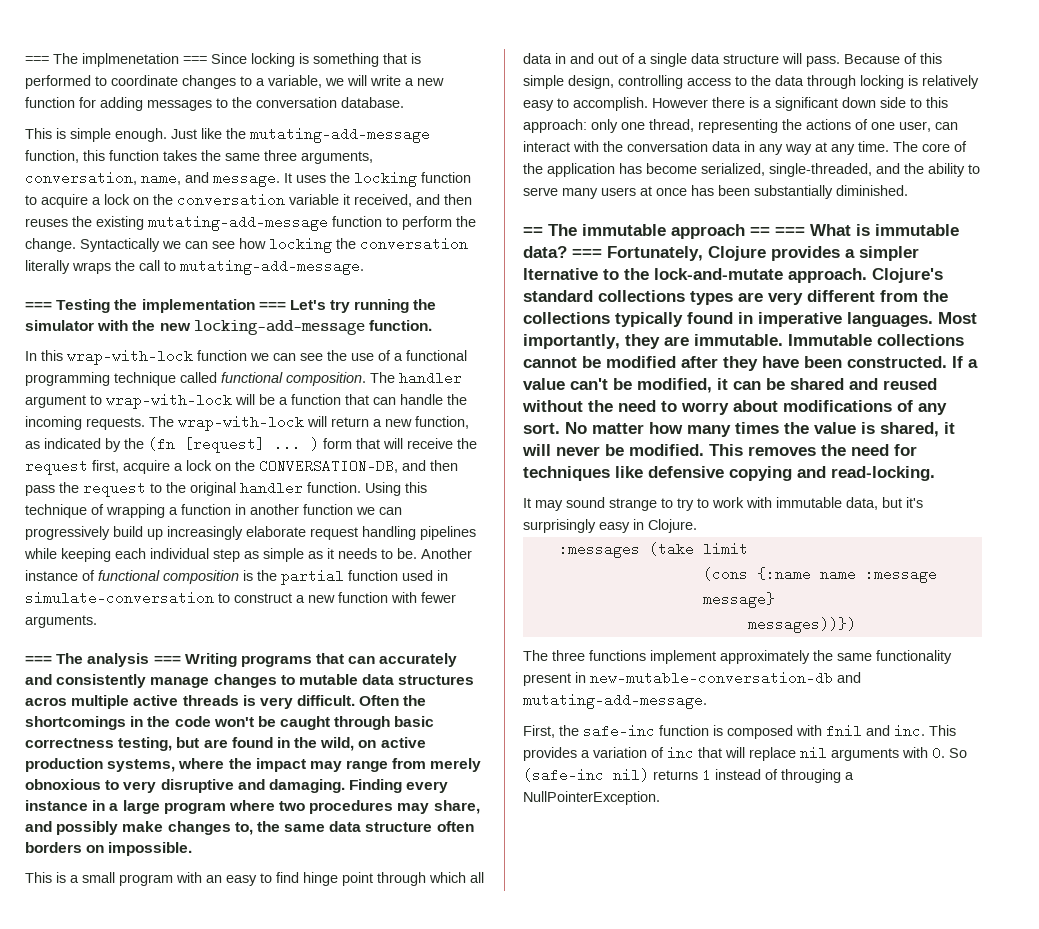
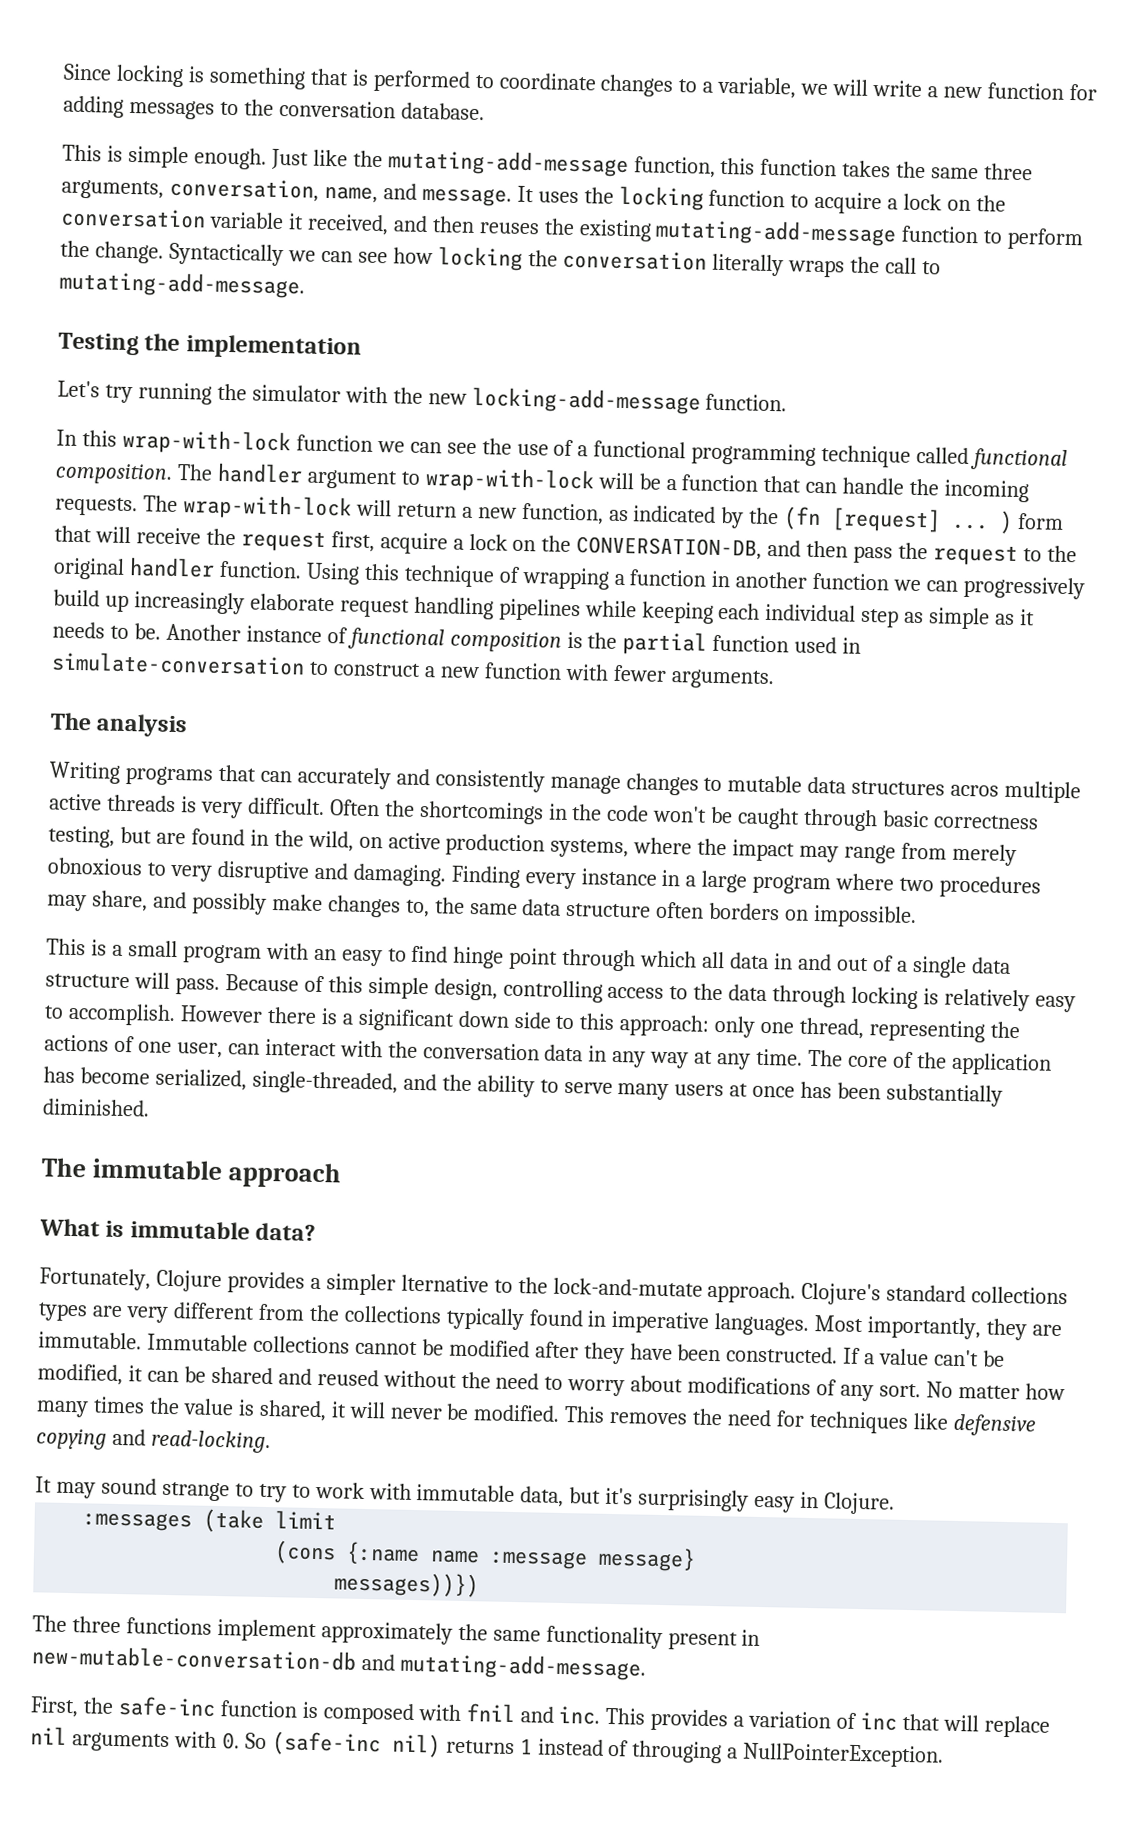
[25,53,207,67] === The implmenetation === -> (63, 72) none
[25,302,52,310] === -> (305, 284) none
[258,302,286,310] === -> (362, 347) //
[25,656,52,664] === -> (775, 679) none
[153,656,181,664] === -> (188, 725) //
[523,227,543,236] == -> (150, 1107) none
[750,227,805,236] == === -> (341, 1175) //
[572,249,602,258] === -> (317, 1231) //

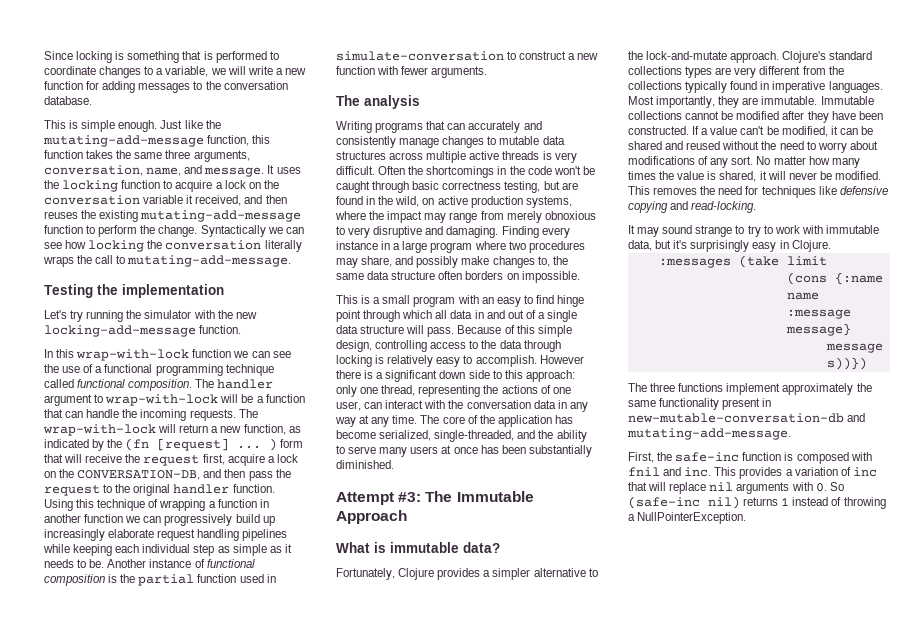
[950,784,1000,797] acros -> [389,152,424,160] across
[41,1157,341,1189] The immutable approach -> [336,491,534,505] [336,510,407,524] Attempt #3: The Immutable Approach
[400,1274,489,1293] lternative -> [533,568,586,577] alternative
[631,1740,723,1764] througing -> [843,497,886,509] throwing

